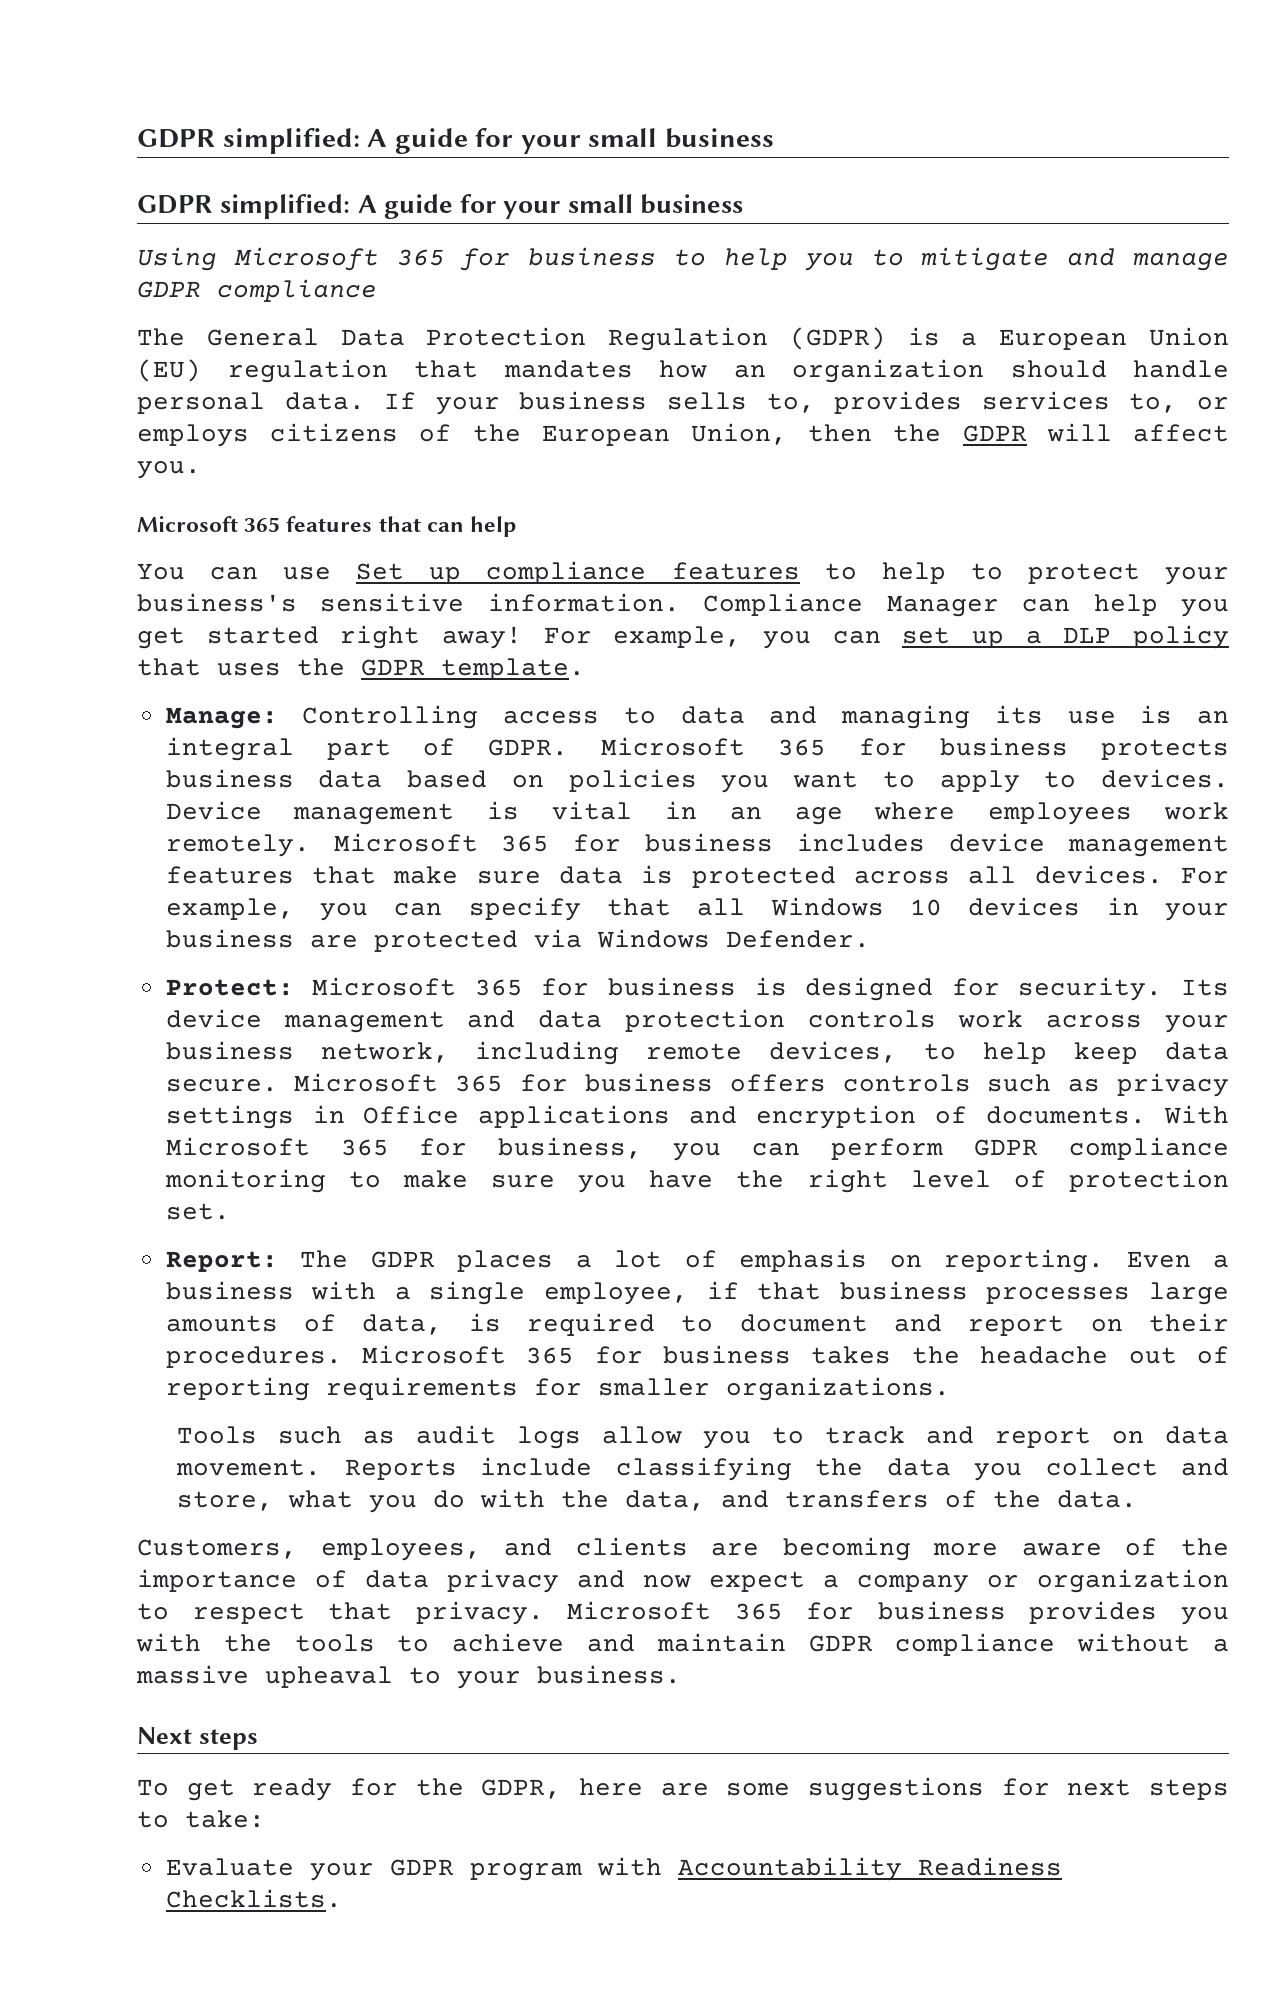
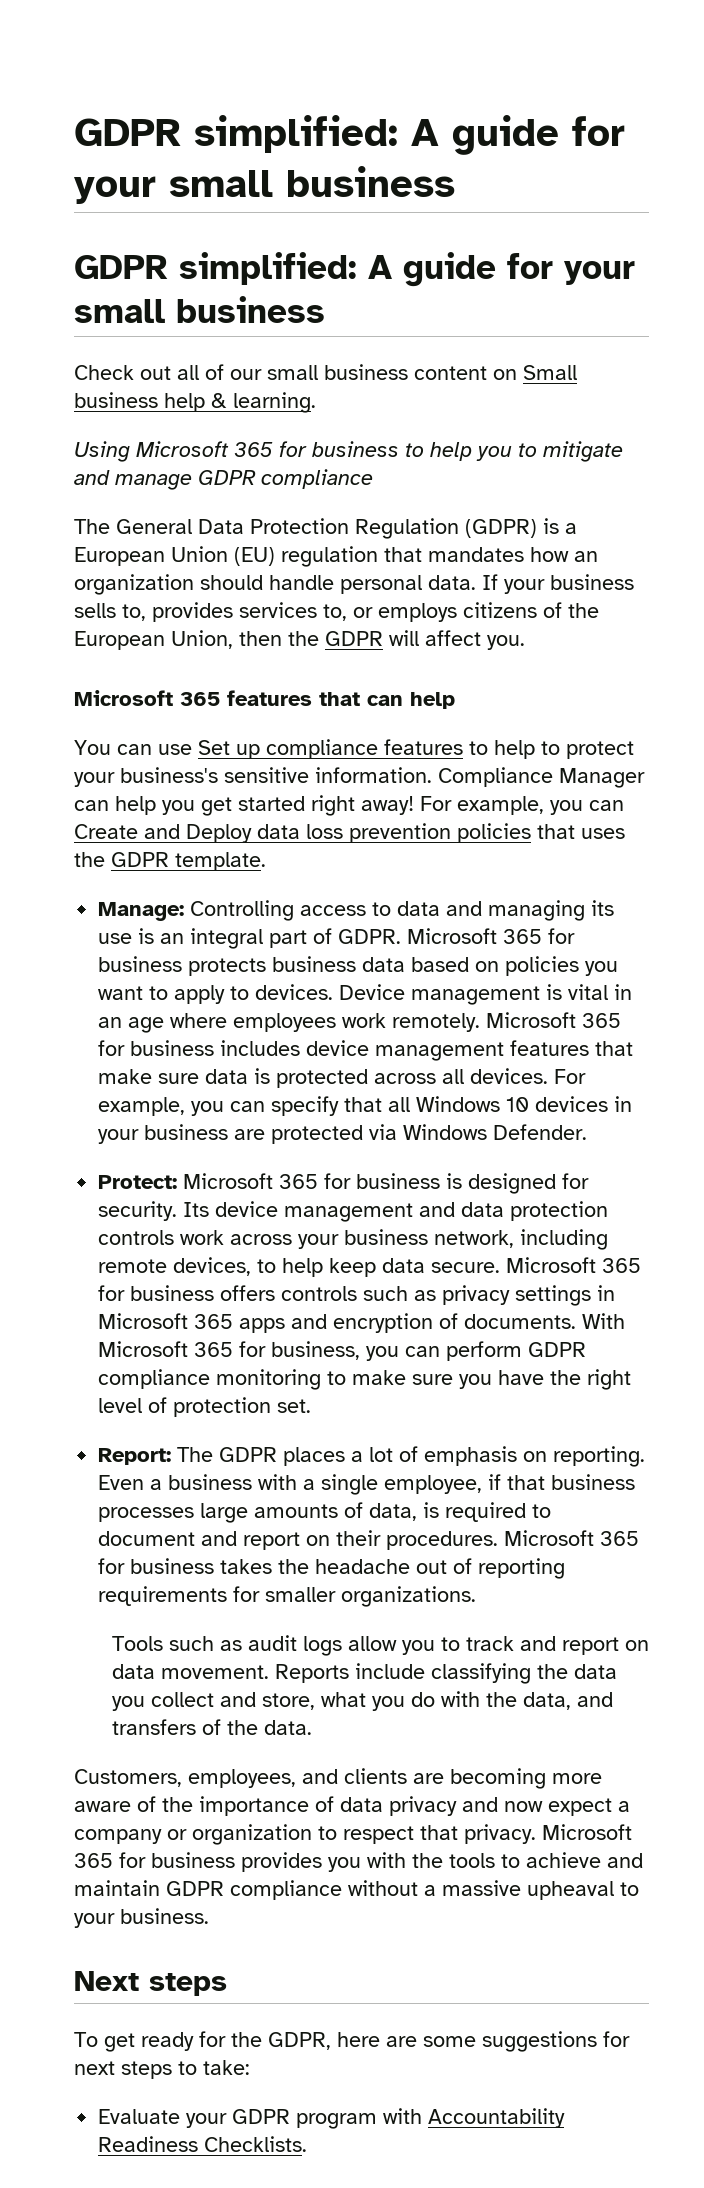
(744, 204) none -> [74,364,577,380] [74,392,316,413] // Check out all of our small business content on Small business help & learning.
[902,625,1229,649] set up a DLP policy -> [74,823,531,843] Create and Deploy data loss prevention policies
[363,1105,671,1128] Office applications -> [98,1313,286,1333] Microsoft 365 apps

